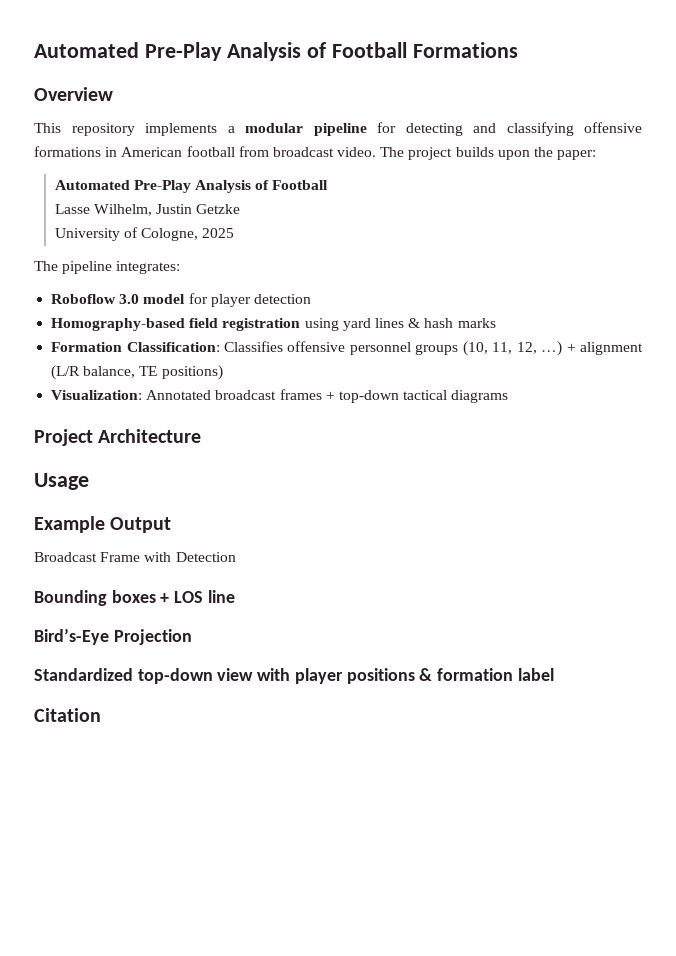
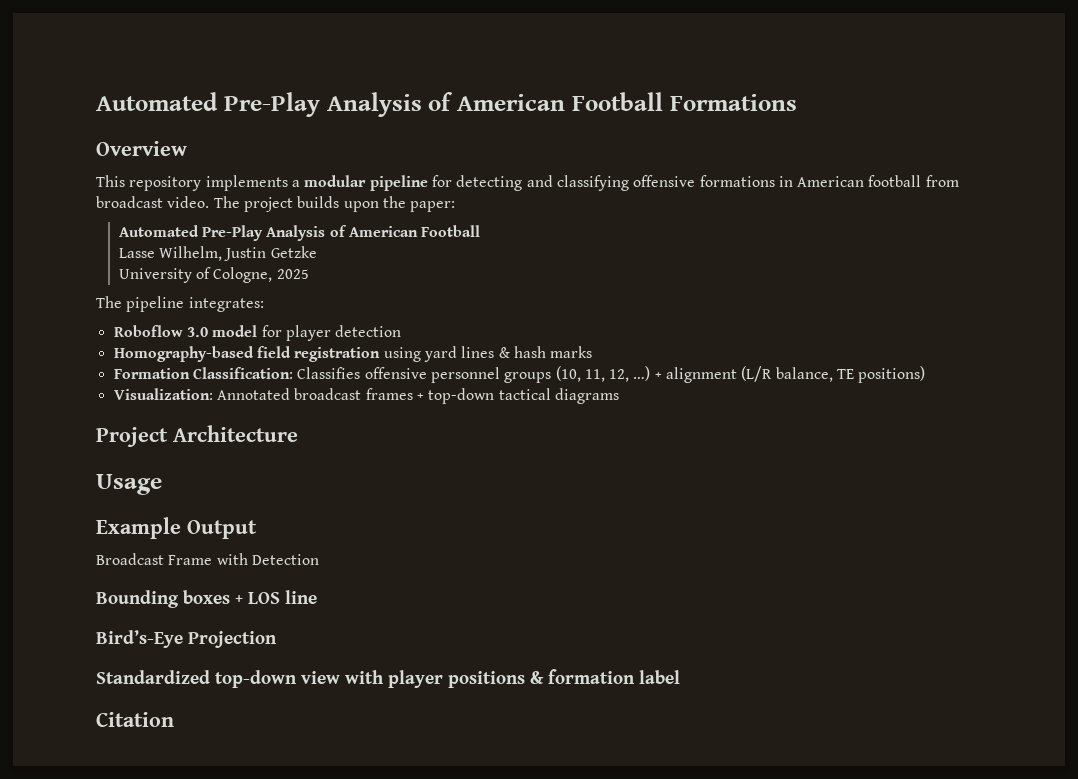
[34,42,326,61] Automated Pre-Play Analysis of -> [96,92,565,117] Automated Pre-Play Analysis of American
(270, 185) none -> [349,226,419,237] American

